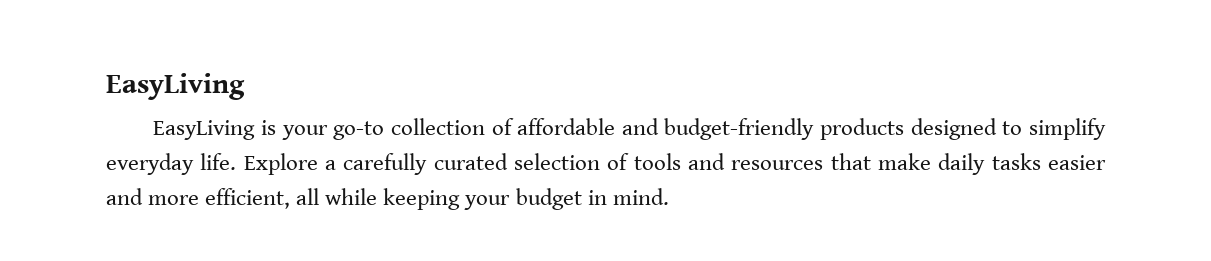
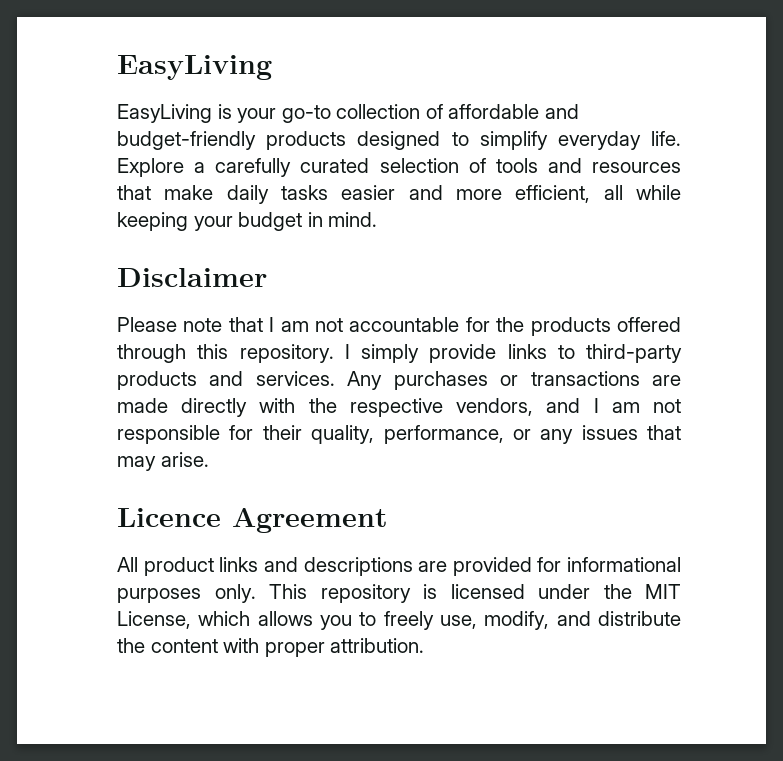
(669, 196) none -> [117,268,267,287] [117,317,681,336] [117,344,682,363] [117,371,682,390] [117,398,681,417] [117,425,681,444] [117,452,209,471] [117,508,388,533] [117,557,681,576] [117,584,681,603] [117,611,681,630] [117,638,425,657] // Disclaimer // Please note that I am not accountable for the products offered through this repository. I simply provide links to third-party products and services. Any purchases or transactions are made directly with the respective vendors, and I am not responsible for their quality, performance, or any issues that may arise. // Licence Agreement // All product links and descriptions are provided for informational purposes only. This repository is licensed under the MIT License, which allows you to freely use, modify, and distribute the content with proper attribution.

